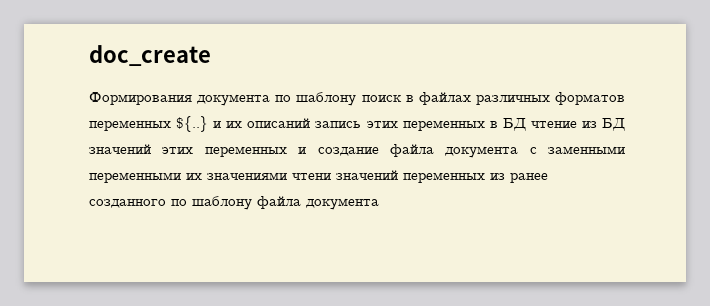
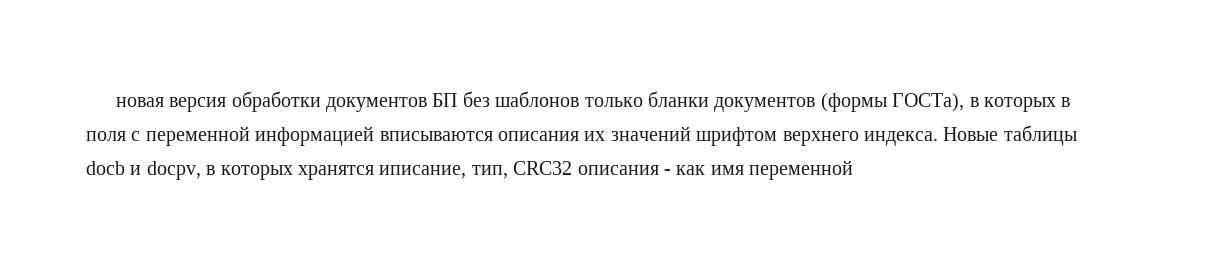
[89,45,211,66] [89,92,625,106] [89,116,625,132] [89,144,625,158] [89,170,548,183] [89,196,379,210] doc_create // Формирования документа по шаблону поиск в файлах различных форматов переменных ${..} и их описаний запись этих переменных в БД чтение из БД значений этих переменных и создание файла документа с заменными переменными их значениями чтени значений переменных из ранее созданного по шаблону файла документа -> [115,91,1071,112] [86,125,1077,146] [86,160,854,180] новая версия обработки документов БП без шаблонов только бланки документов (формы ГОСТа), в которых в поля с переменной информацией вписываются описания их значений шрифтом верхнего индекса. Новые таблицы docb и docpv, в которых хранятся иписание, тип, CRC32 описания - как имя переменной

